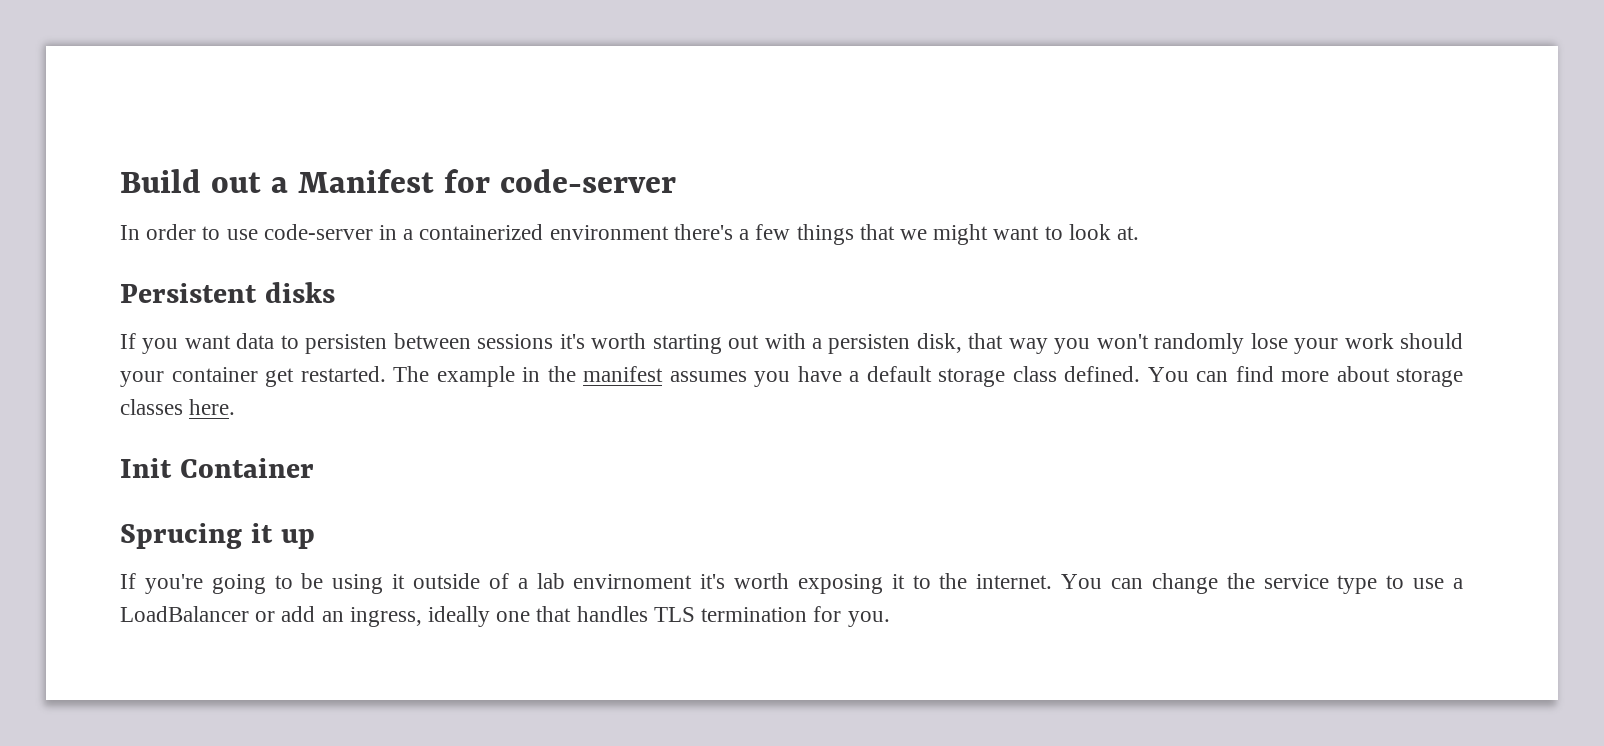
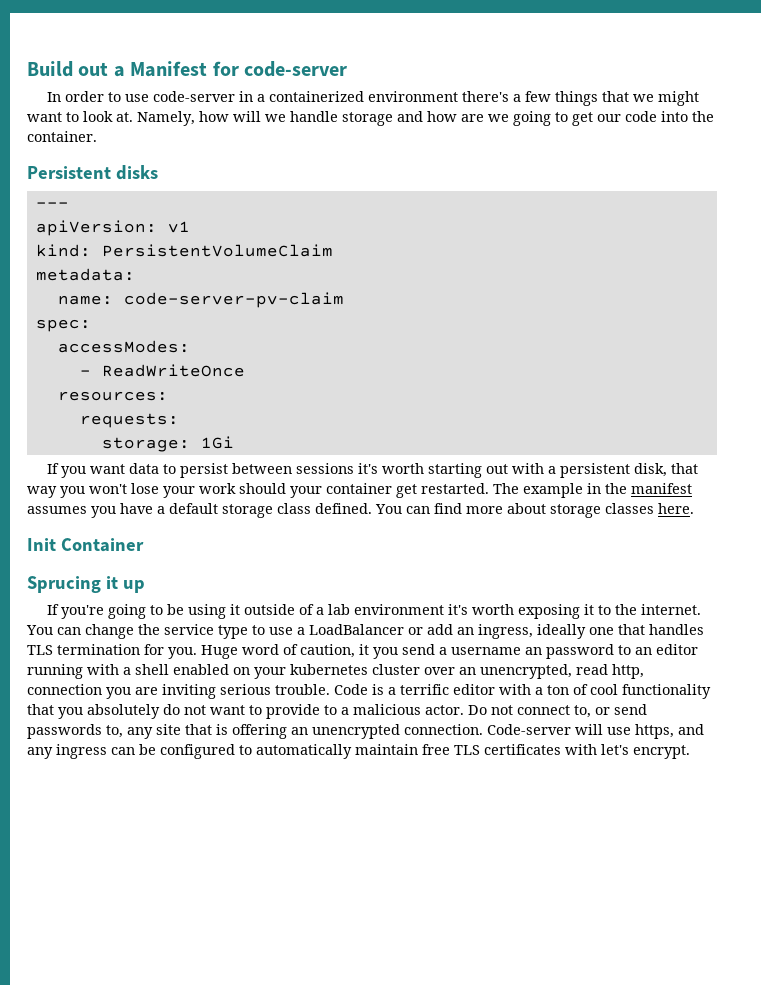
[120,282,335,303] // Persistent disks -> [137,111,714,126] [27,131,97,142] [27,165,158,180] [35,202,69,208] [35,220,190,236] [35,244,333,257] [35,268,135,281] [57,292,344,308] [35,319,91,332] [57,340,190,353] [79,364,245,377] [57,391,168,401] [79,413,179,428] [101,436,234,452] Namely, how will we handle storage and how are we going to get our code into the container. // Persistent disks // --- // apiVersion: v1 // kind: PersistentVolumeClaim // metadata: // name: code-server-pv-claim // spec: // accessModes: // - ReadWriteOnce // resources: // requests: // storage: 1Gi
[305,334,388,354] persisten -> [179,463,228,478] persist
[828,334,911,354] persisten -> [559,463,630,478] persistent
[1154,333,1245,354] randomly -> (127, 489) none
[573,574,693,589] envirnoment -> [353,604,444,615] environment
(890, 619) none -> [201,644,698,659] [27,664,644,679] [27,684,711,699] [27,704,647,719] [27,724,704,739] [27,744,690,759] Huge word of caution, it you send a username an password to an editor running with a shell enabled on your kubernetes cluster over an unencrypted, read http, connection you are inviting serious trouble. Code is a terrific editor with a ton of cool functionality that you absolutely do not want to provide to a malicious actor. Do not connect to, or send passwords to, any site that is offering an unencrypted connection. Code-server will use https, and any ingress can be configured to automatically maintain free TLS certificates with let's encrypt.

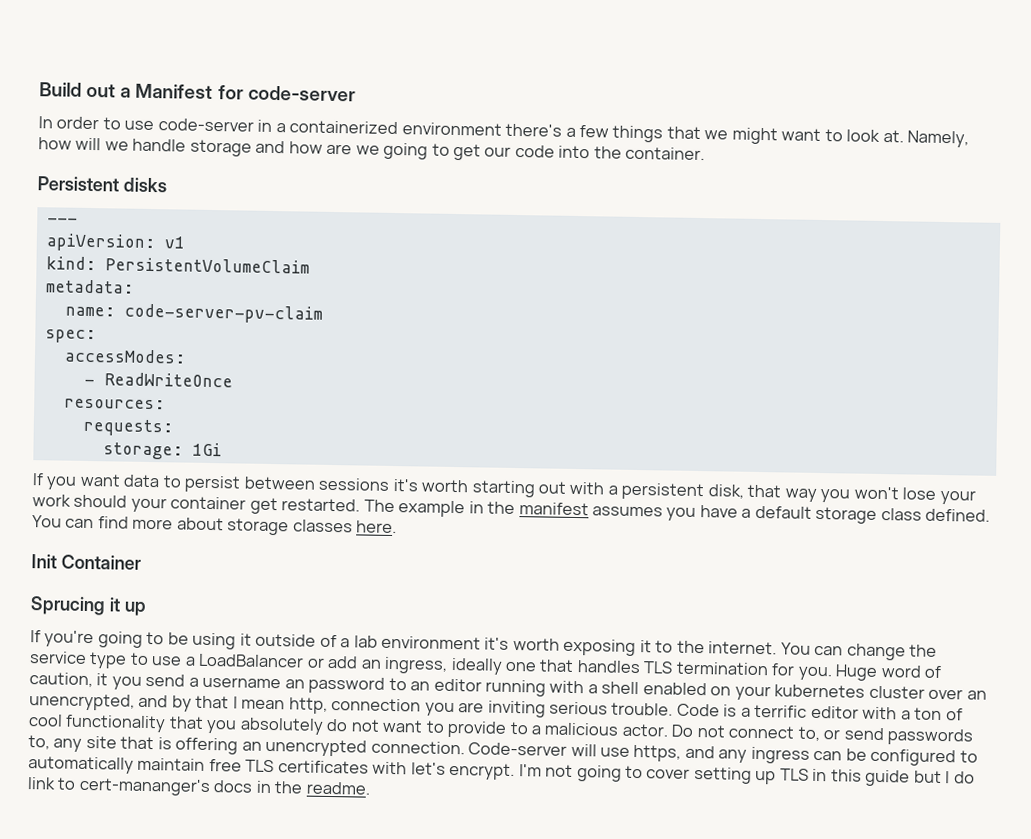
[576,664,608,675] read -> [138,694,286,712] and by that I mean
(690, 752) none -> [518,764,975,787] [27,777,371,797] I'm not going to cover setting up TLS in this guide but I do link to cert-mananger's docs in the readme.

